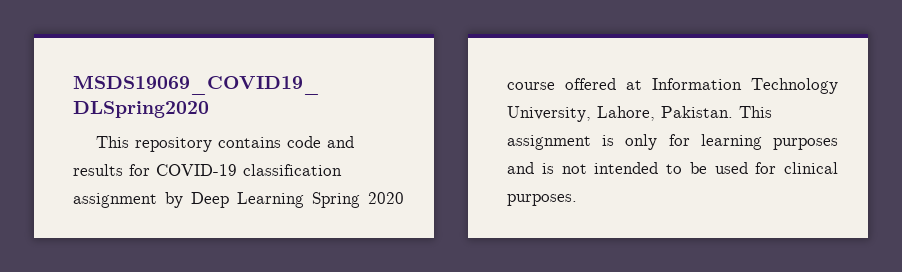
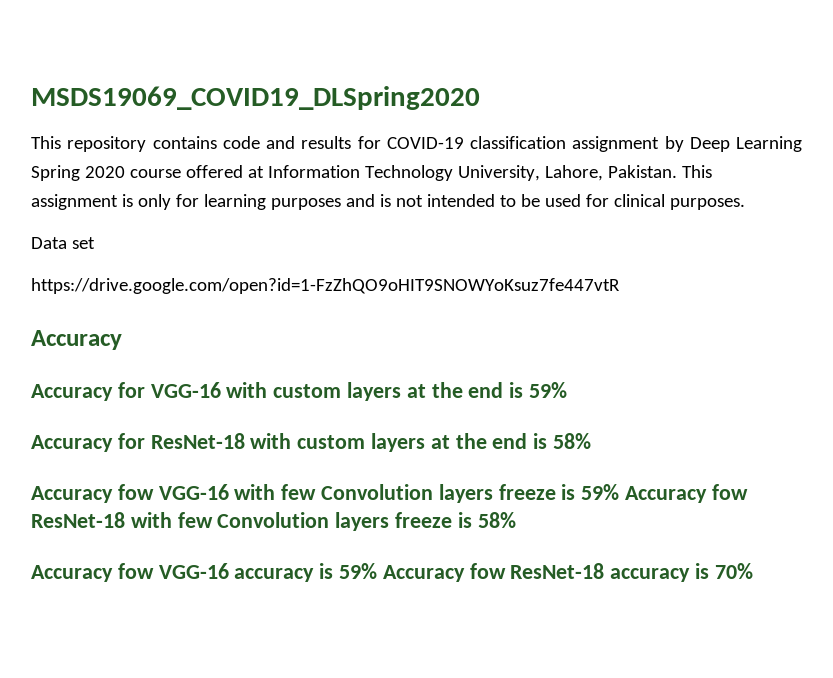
(577, 200) none -> [31,237,95,249] [31,278,620,294] [31,330,122,350] [31,382,568,401] [31,433,592,452] [31,484,748,503] [31,512,516,531] [31,563,753,582] // Data set // https://drive.google.com/open?id=1-FzZhQO9oHIT9SNOWYoKsuz7fe447vtR // Accuracy // Accuracy for VGG-16 with custom layers at the end is 59% // Accuracy for ResNet-18 with custom layers at the end is 58% // Accuracy fow VGG-16 with few Convolution layers freeze is 59% Accuracy fow ResNet-18 with few Convolution layers freeze is 58% // Accuracy fow VGG-16 accuracy is 59% Accuracy fow ResNet-18 accuracy is 70%

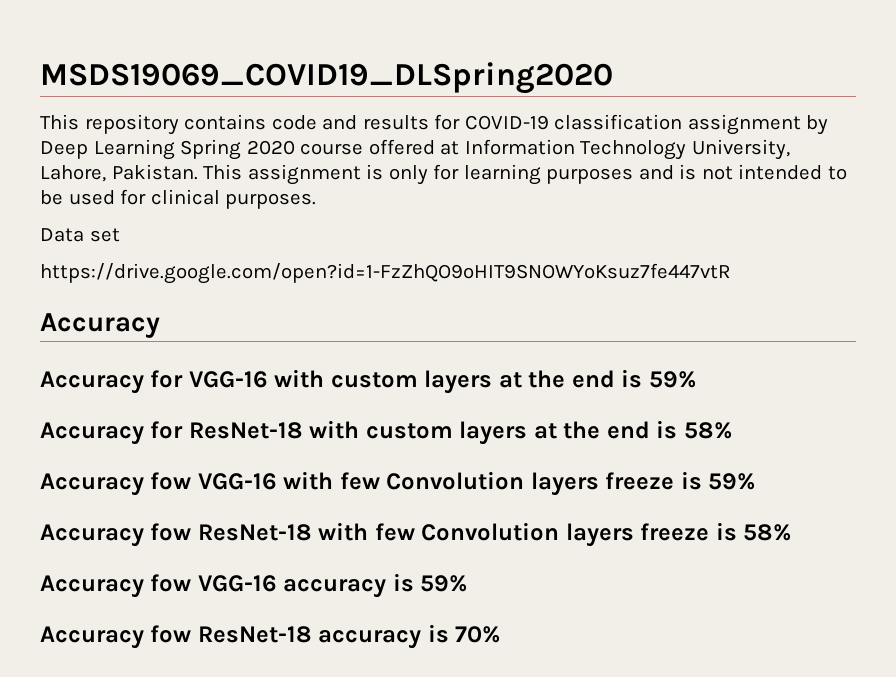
(620, 492) none -> (756, 481) //
(378, 571) none -> (468, 583) //

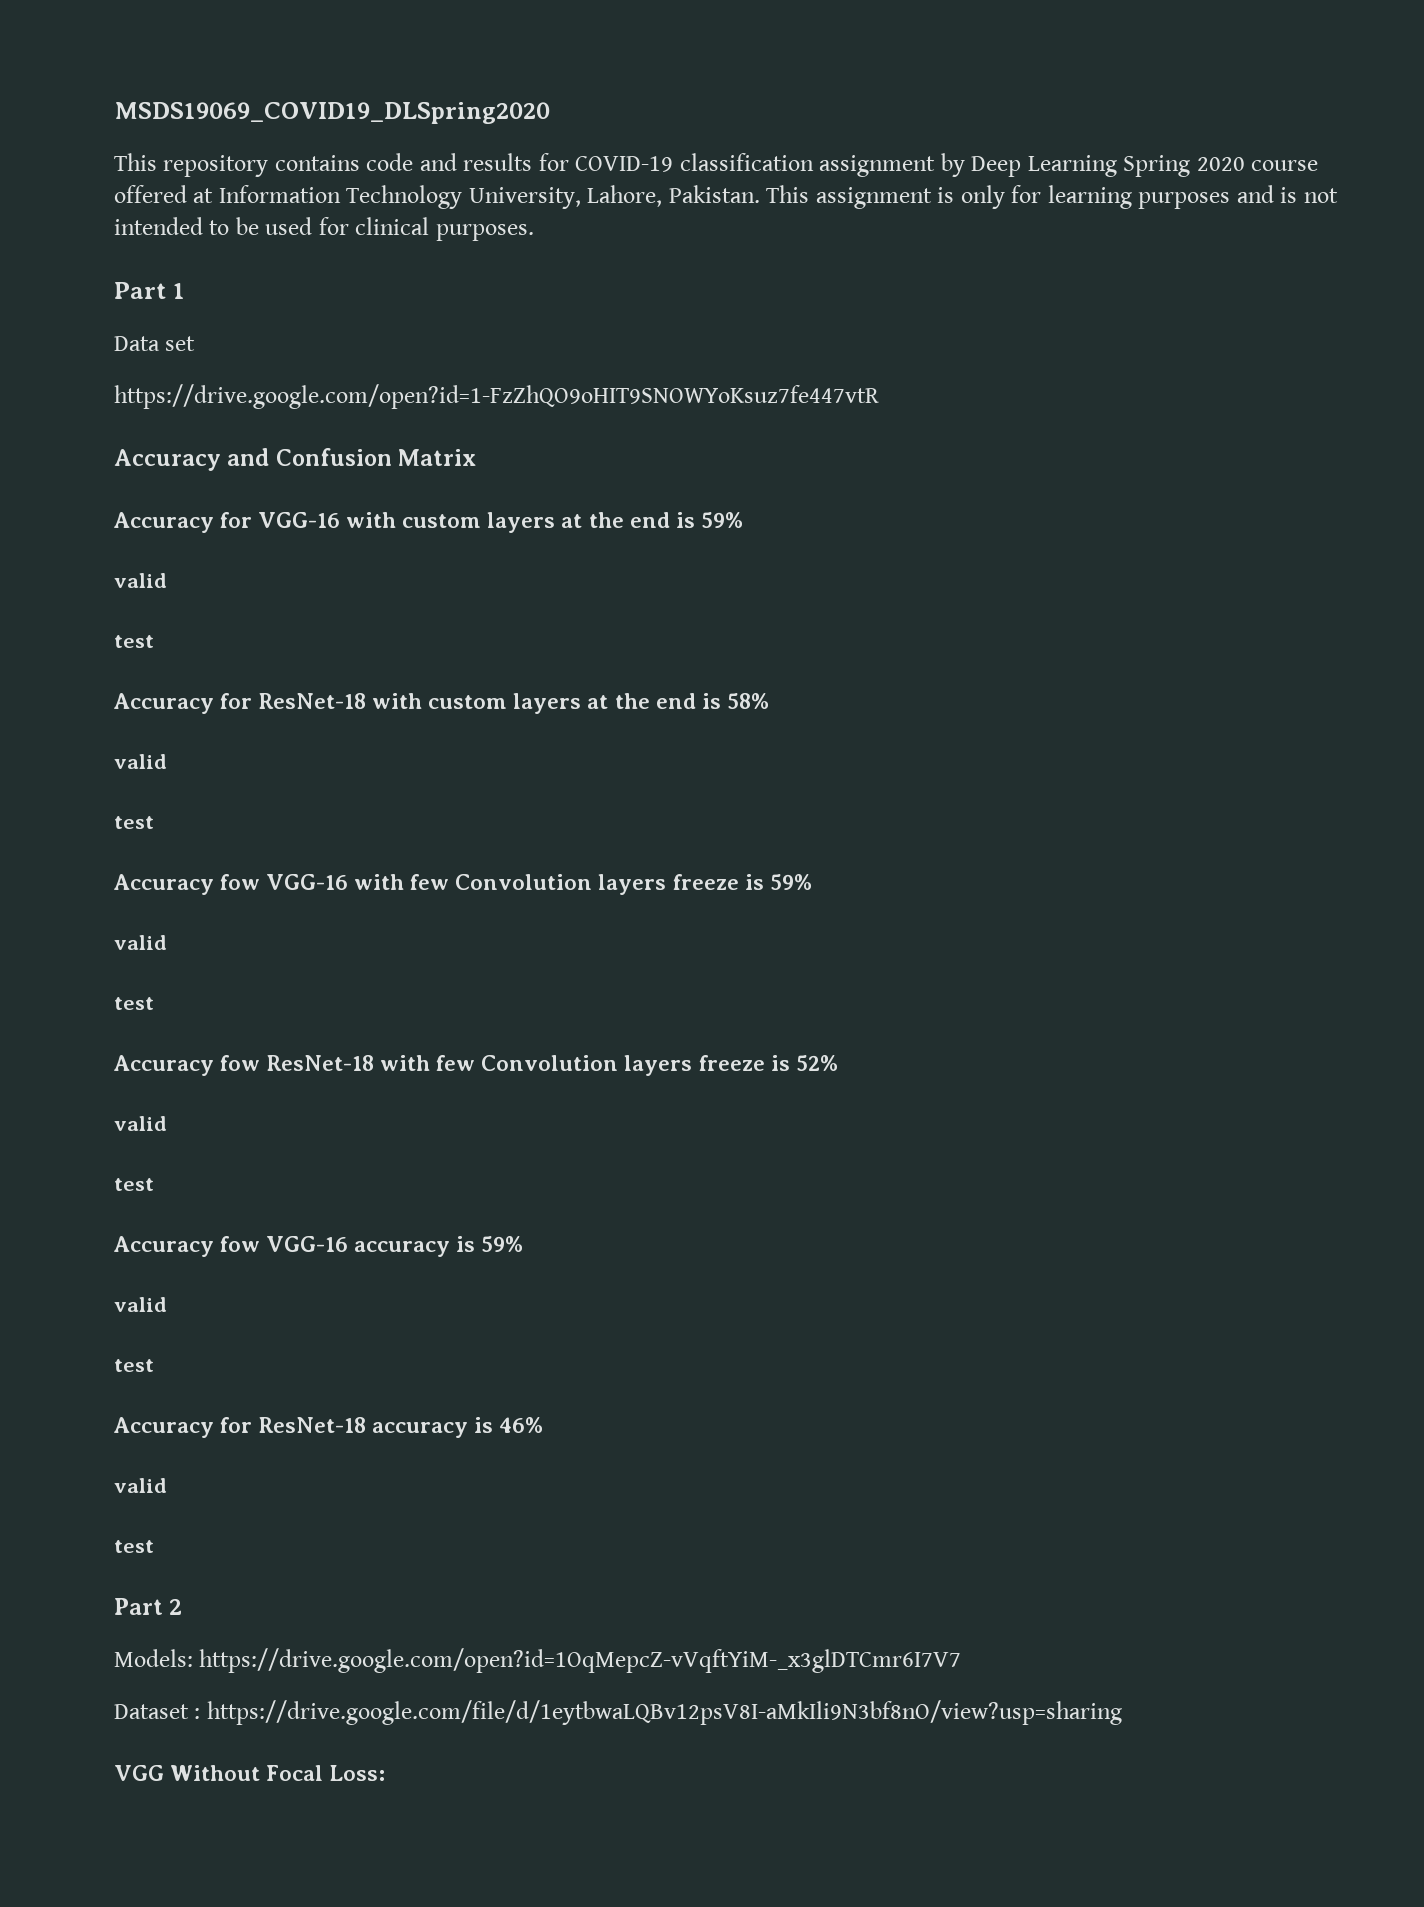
(317, 201) none -> [114,282,185,299] // Part 1
(160, 325) none -> [227,448,477,466] and Confusion Matrix
(696, 379) none -> [114,573,167,588] [114,635,154,648] // valid // test
(732, 430) none -> [114,754,167,769] [114,816,154,829] // valid // test
(756, 481) none -> [114,935,167,950] [114,997,154,1010] // valid // test
[743,524,792,541] 58% -> [795,1055,838,1071] [114,1116,167,1131] [114,1178,154,1191] 52% // valid // test
[40,625,192,649] // Accuracy fow -> [114,1297,167,1312] [114,1359,154,1372] [113,1417,253,1438] // valid // test // Accuracy for
[455,626,501,643] 70% -> [499,1417,544,1433] [114,1478,167,1493] [114,1540,154,1553] [114,1598,183,1615] [114,1648,962,1673] [114,1700,1122,1725] [114,1765,386,1781] 46% // valid // test // Part 2 // Models: https://drive.google.com/open?id=1OqMepcZ-vVqftYiM-_x3glDTCmr6I7V7 // Dataset : https://drive.google.com/file/d/1eytbwaLQBv12psV8I-aMkIli9N3bf8nO/view?usp=sharing // VGG Without Focal Loss:

